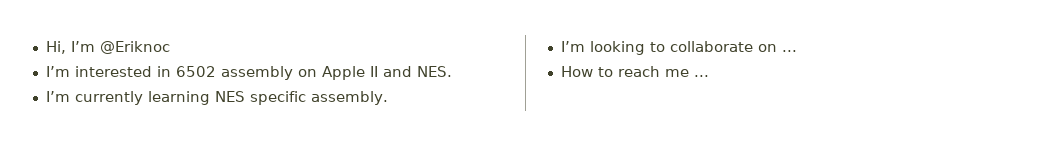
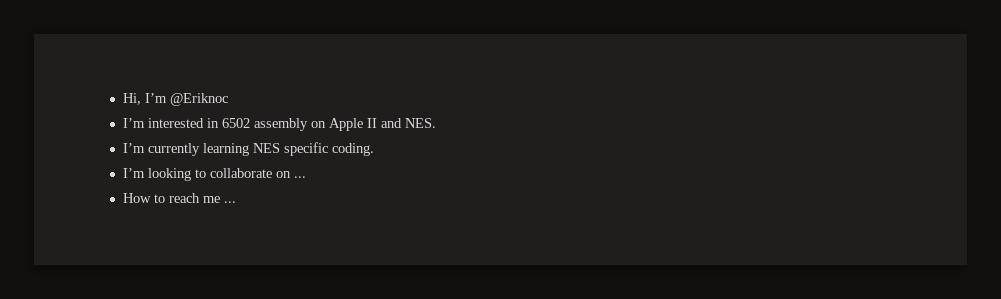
[310,91,388,105] assembly. -> [331,143,374,156] coding.

